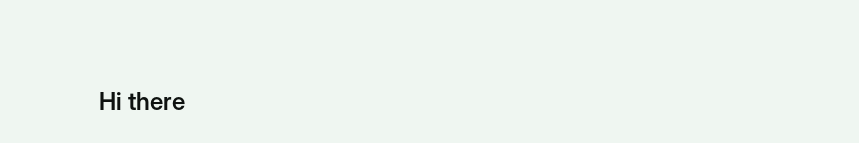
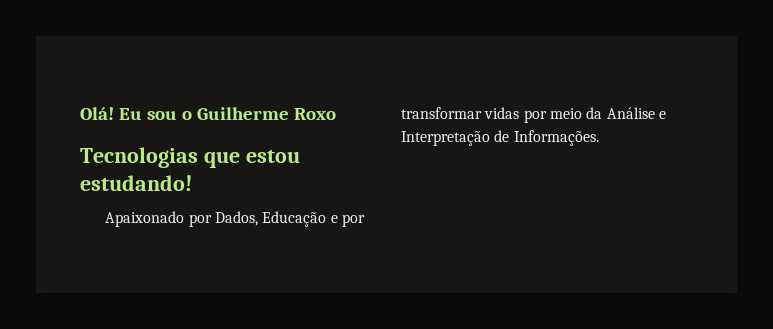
[99,92,186,110] Hi there -> [80,107,336,120] [80,147,300,168] [80,175,192,191] [105,211,365,227] [401,107,666,123] [401,130,599,146] Olá! Eu sou o Guilherme Roxo // Tecnologias que estou estudando! // Apaixonado por Dados, Educação e por transformar vidas por meio da Análise e Interpretação de Informações.

